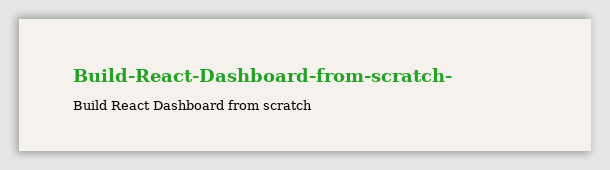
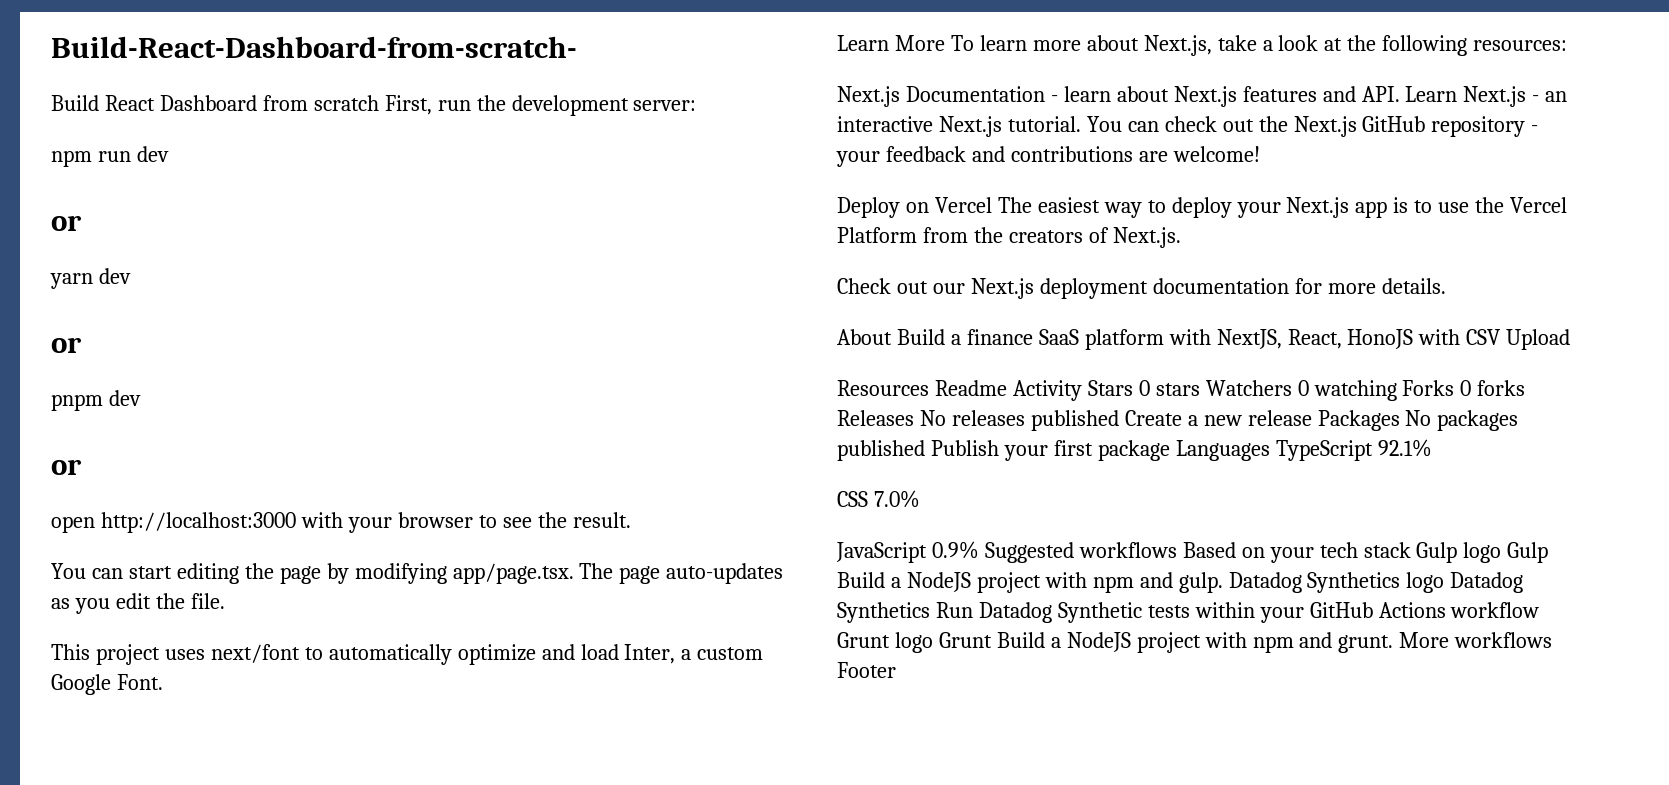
(312, 105) none -> [384,95,697,116] [51,146,169,167] [51,215,82,231] [50,268,131,289] [51,337,82,353] [51,390,141,411] [51,459,82,475] [51,512,631,533] [51,563,784,584] [51,593,225,614] [51,644,764,665] [51,674,163,695] [837,35,1568,56] [837,86,1568,107] [837,116,1539,137] [836,146,1260,167] [837,197,1568,218] [837,227,1181,248] [837,278,1446,299] [837,329,1571,350] [837,380,1526,401] [837,410,1519,431] [837,439,1432,461] [837,490,920,508] [836,541,1549,563] [837,572,1524,593] [837,602,1540,623] [837,632,1553,653] [837,662,896,678] First, run the development server: // npm run dev // or // yarn dev // or // pnpm dev // or // open http://localhost:3000 with your browser to see the result. // You can start editing the page by modifying app/page.tsx. The page auto-updates as you edit the file. // This project uses next/font to automatically optimize and load Inter, a custom Google Font. // Learn More To learn more about Next.js, take a look at the following resources: // Next.js Documentation - learn about Next.js features and API. Learn Next.js - an interactive Next.js tutorial. You can check out the Next.js GitHub repository - your feedback and contributions are welcome! // Deploy on Vercel The easiest way to deploy your Next.js app is to use the Vercel Platform from the creators of Next.js. // Check out our Next.js deployment documentation for more details. // About Build a finance SaaS platform with NextJS, React, HonoJS with CSV Upload // Resources Readme Activity Stars 0 stars Watchers 0 watching Forks 0 forks Releases No releases published Create a new release Packages No packages published Publish your first package Languages TypeScript 92.1% // CSS 7.0% // JavaScript 0.9% Suggested workflows Based on your tech stack Gulp logo Gulp Build a NodeJS project with npm and gulp. Datadog Synthetics logo Datadog Synthetics Run Datadog Synthetic tests within your GitHub Actions workflow Grunt logo Grunt Build a NodeJS project with npm and grunt. More workflows Footer

